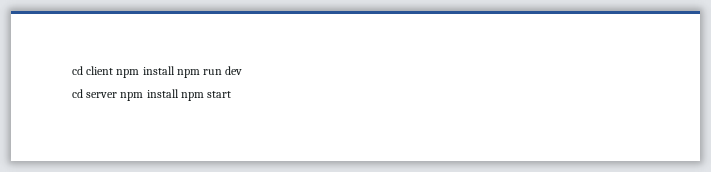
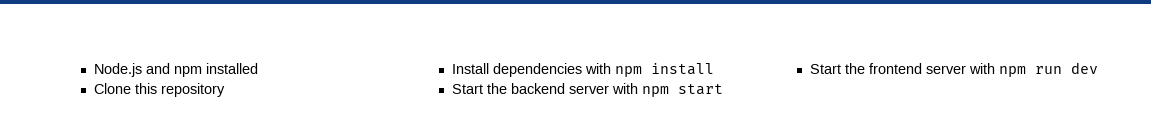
[72,66,243,78] [72,89,232,101] cd client npm install npm run dev // cd server npm install npm start -> [93,63,258,77] [93,83,225,97] [451,63,714,77] [451,83,723,97] [809,62,1098,77] Node.js and npm installed // Clone this repository // Install dependencies with npm install // Start the backend server with npm start // Start the frontend server with npm run dev

